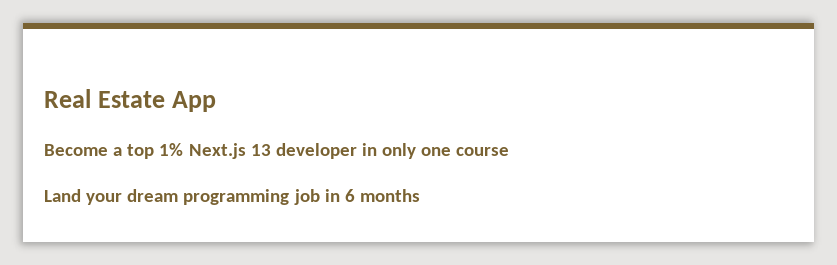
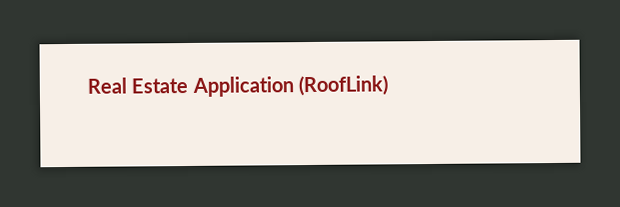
[171,91,216,112] [44,143,510,159] [44,189,420,205] App // Become a top 1% Next.js 13 developer in only one course // Land your dream programming job in 6 months -> [191,75,389,97] Application (RoofLink)

